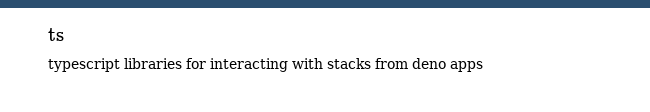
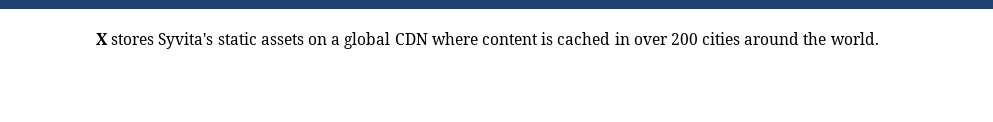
[48,28,64,41] [48,58,483,72] ts // typescript libraries for interacting with stacks from deno apps -> [96,32,879,49] X stores Syvita's static assets on a global CDN where content is cached in over 200 cities around the world.

